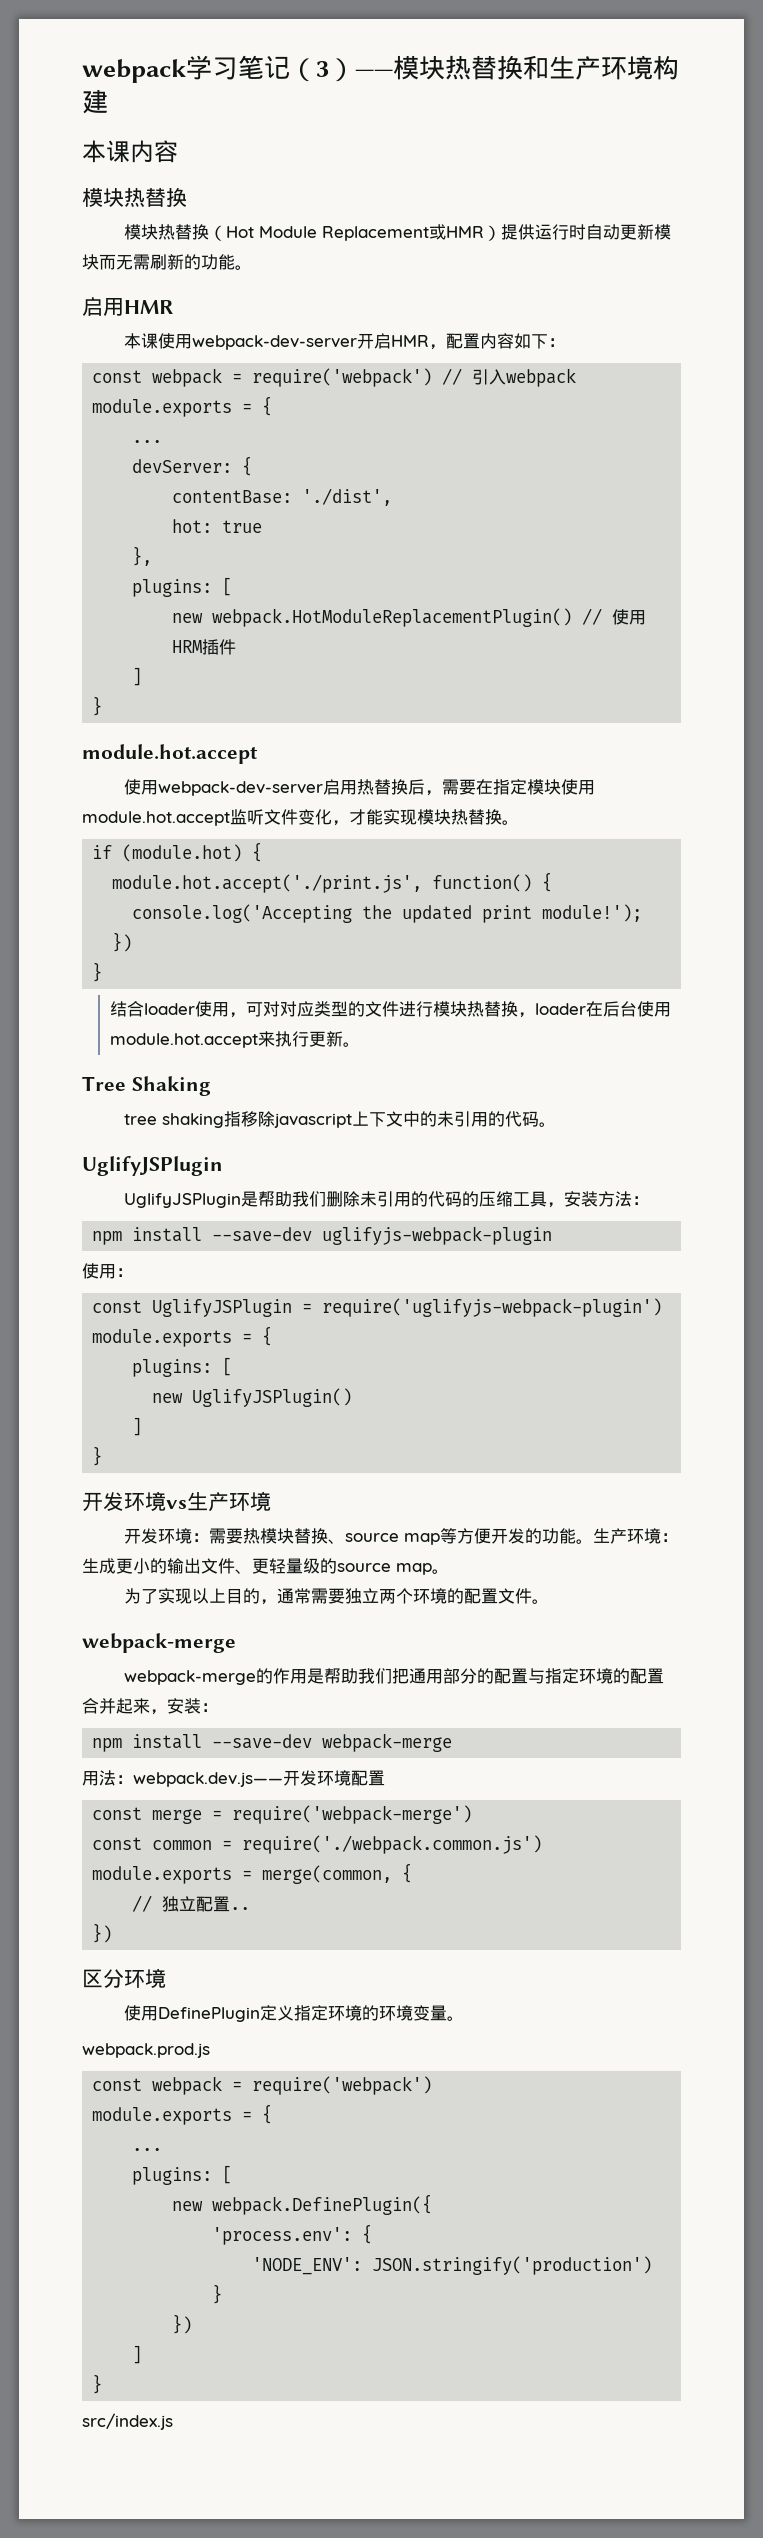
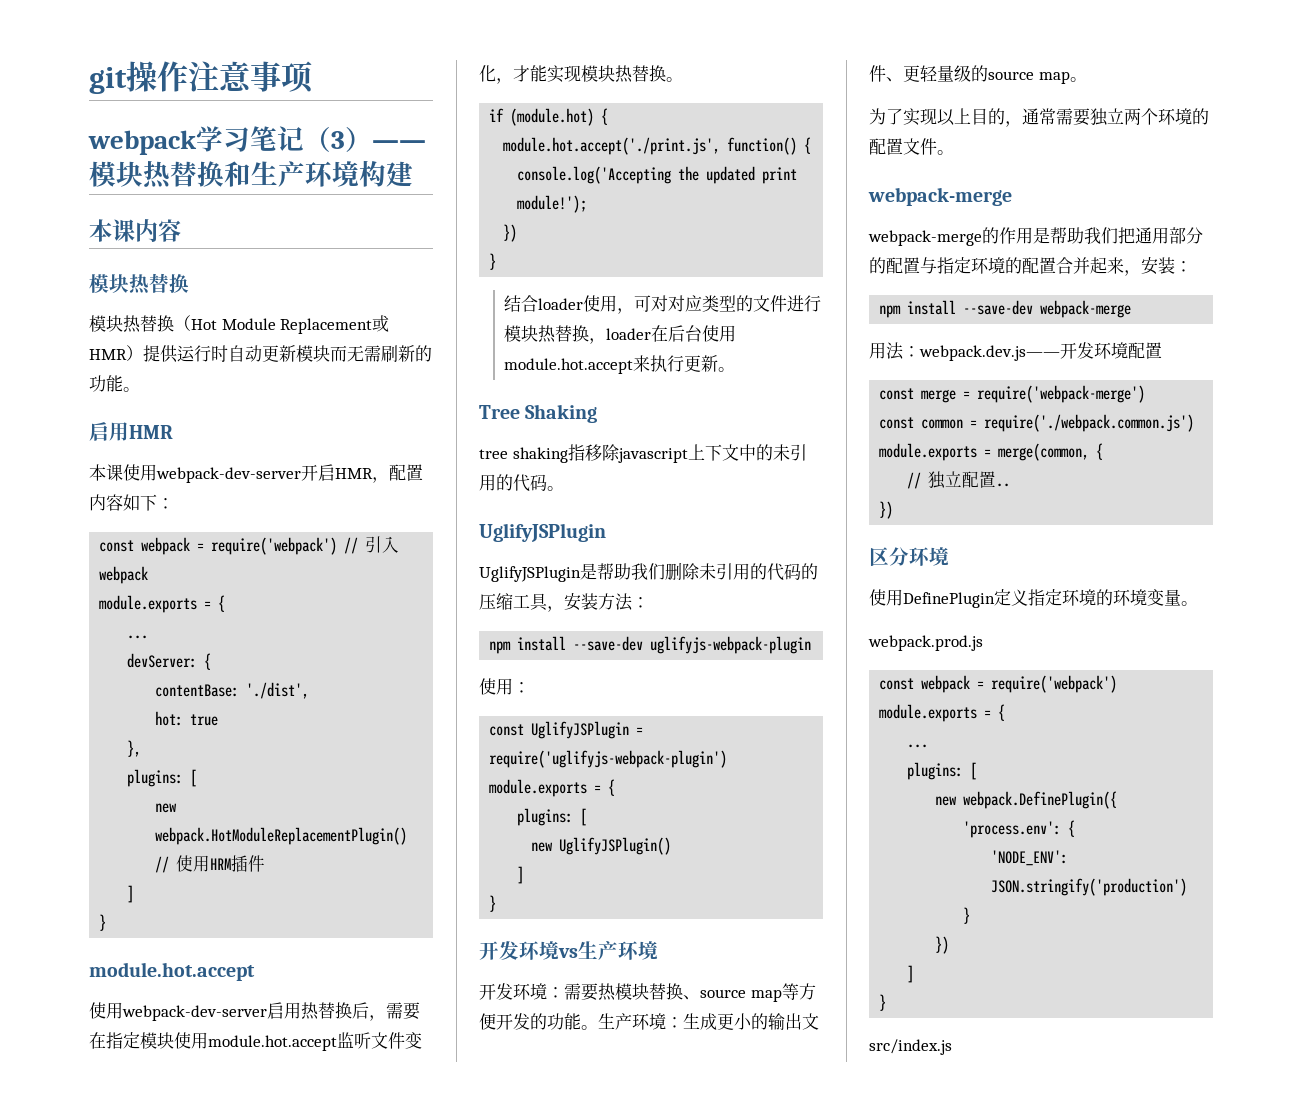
(82, 71) none -> [89,61,314,94] git操作注意事项 //

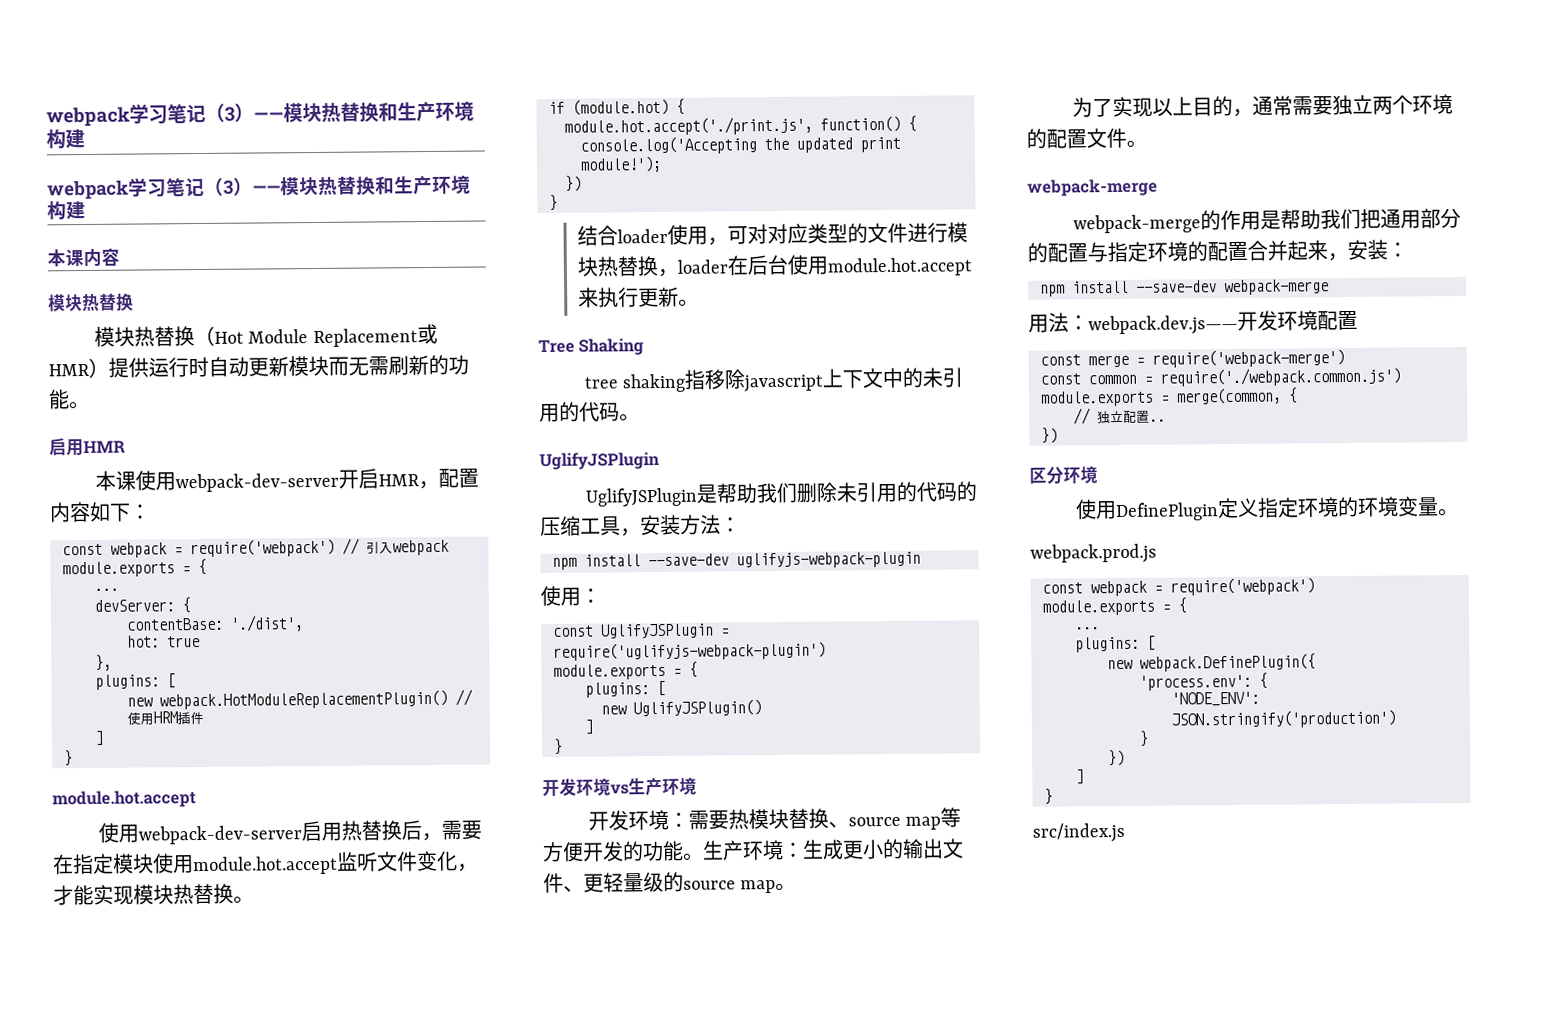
[89,61,314,94] git操作注意事项 -> [46,101,474,127] [46,129,85,150] webpack学习笔记（3）——模块热替换和生产环境构建

